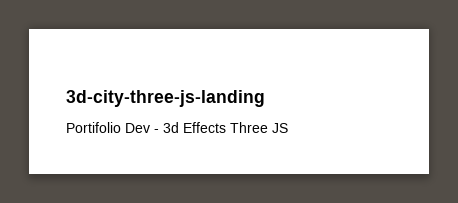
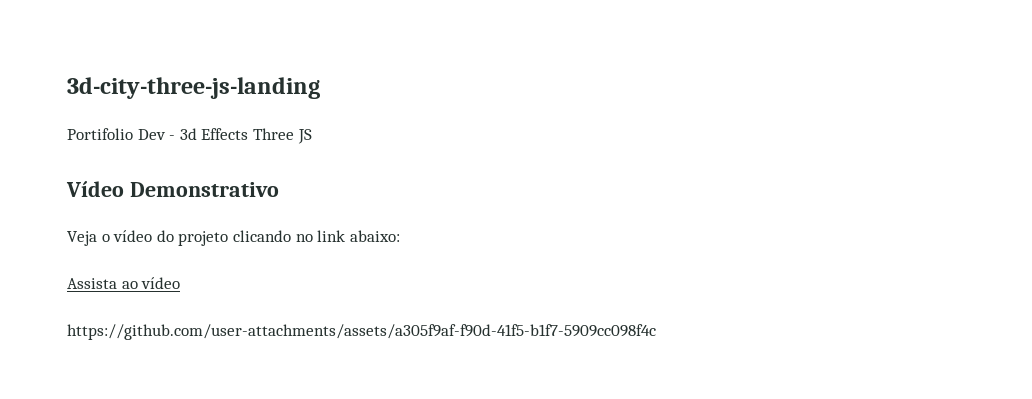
(288, 128) none -> [66,181,279,197] [67,230,400,246] [67,277,181,289] [67,324,656,340] // Vídeo Demonstrativo // Veja o vídeo do projeto clicando no link abaixo: // Assista ao vídeo // https://github.com/user-attachments/assets/a305f9af-f90d-41f5-b1f7-5909cc098f4c

